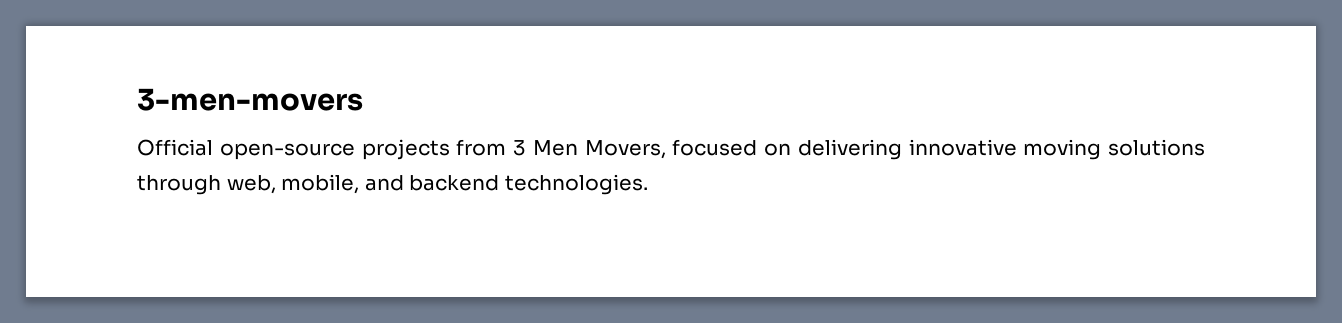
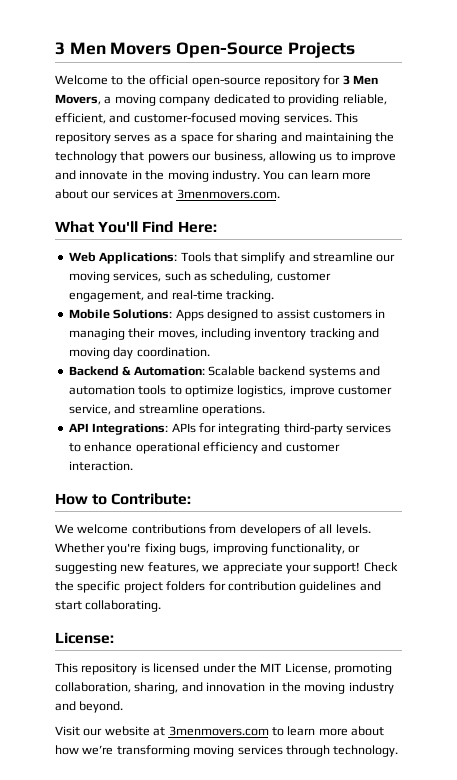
[137,88,363,111] [137,139,1205,160] [137,174,648,195] 3-men-movers // Official open-source projects from 3 Men Movers, focused on delivering innovative moving solutions through web, mobile, and backend technologies. -> [55,42,355,58] [55,75,378,87] [55,94,387,106] [55,113,358,125] [55,132,395,144] [55,151,396,163] [55,170,372,182] [55,189,280,199] [55,221,217,233] [68,252,396,264] [68,271,331,283] [68,290,274,302] [68,309,386,321] [68,328,379,340] [68,347,210,359] [68,366,380,378] [68,385,392,397] [68,404,265,416] [68,423,391,435] [68,442,340,454] [68,461,133,471] [55,493,192,505] [55,524,371,536] [55,543,361,555] [55,562,398,574] [55,581,381,593] [55,600,162,612] [55,632,114,644] [55,663,392,675] [55,682,394,694] [55,701,124,713] [55,726,384,736] [55,745,399,757] 3 Men Movers Open-Source Projects // Welcome to the official open-source repository for 3 Men Movers, a moving company dedicated to providing reliable, efficient, and customer-focused moving services. This repository serves as a space for sharing and maintaining the technology that powers our business, allowing us to improve and innovate in the moving industry. You can learn more about our services at 3menmovers.com. // What You'll Find Here: // Web Applications: Tools that simplify and streamline our moving services, such as scheduling, customer engagement, and real-time tracking. // Mobile Solutions: Apps designed to assist customers in managing their moves, including inventory tracking and moving day coordination. // Backend & Automation: Scalable backend systems and automation tools to optimize logistics, improve customer service, and streamline operations. // API Integrations: APIs for integrating third-party services to enhance operational efficiency and customer interaction. // How to Contribute: // We welcome contributions from developers of all levels. Whether you're fixing bugs, improving functionality, or suggesting new features, we appreciate your support! Check the specific project folders for contribution guidelines and start collaborating. // License: // This repository is licensed under the MIT License, promoting collaboration, sharing, and innovation in the moving industry and beyond. // Visit our website at 3menmovers.com to learn more about how we’re transforming moving services through technology.

